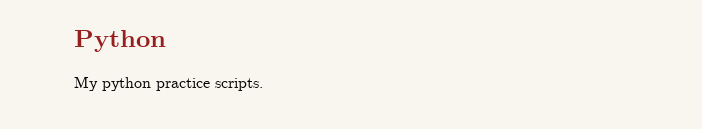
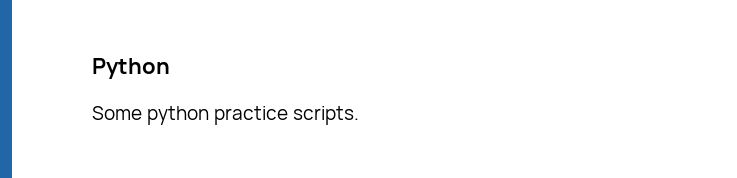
[74,76,98,91] My -> [92,106,142,120] Some

